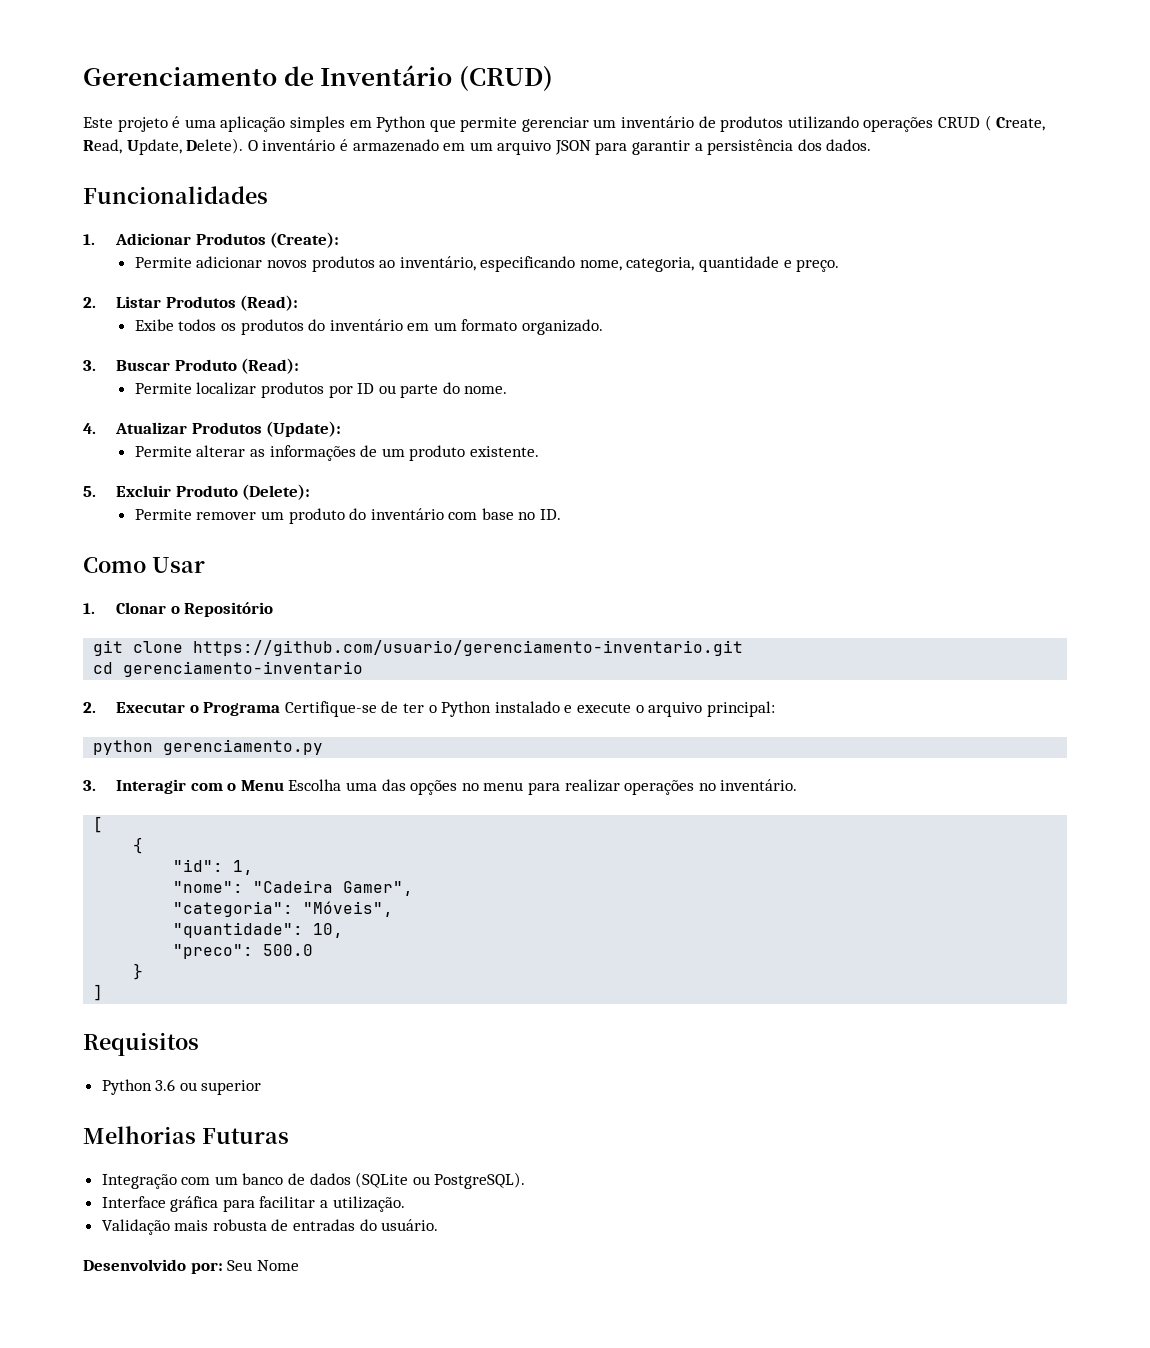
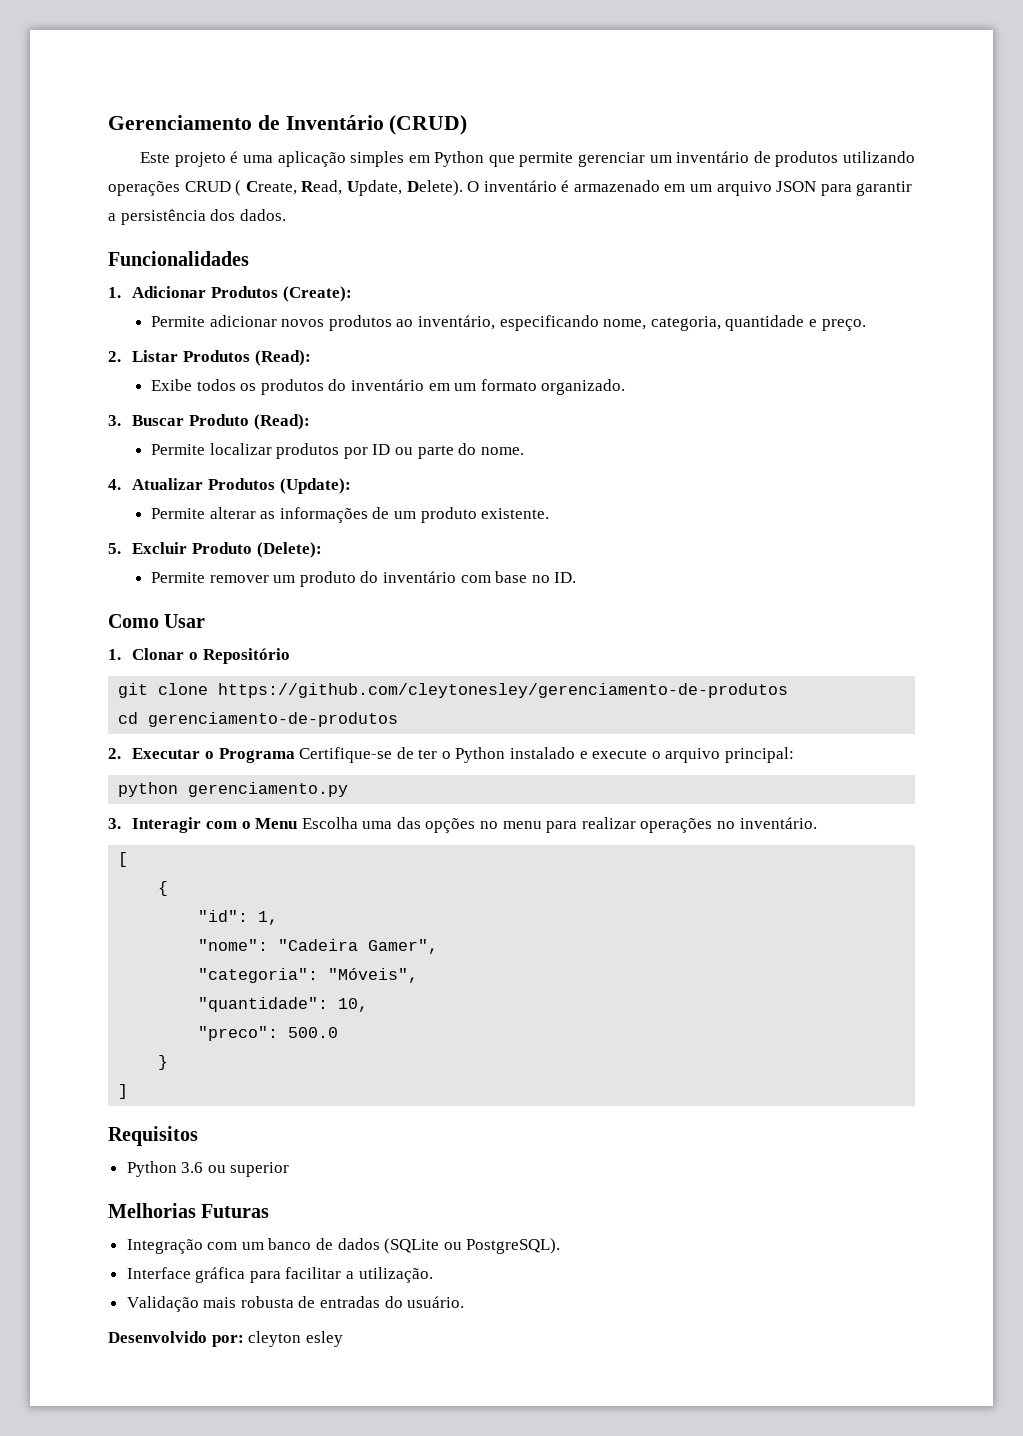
[193,640,744,656] https://github.com/usuario/gerenciamento-inventario.git -> [218,683,789,698] https://github.com/cleytonesley/gerenciamento-de-produtos
[123,661,364,677] gerenciamento-inventario -> [148,712,399,727] gerenciamento-de-produtos
[227,1260,299,1271] Seu Nome -> [248,1331,343,1347] cleyton esley

